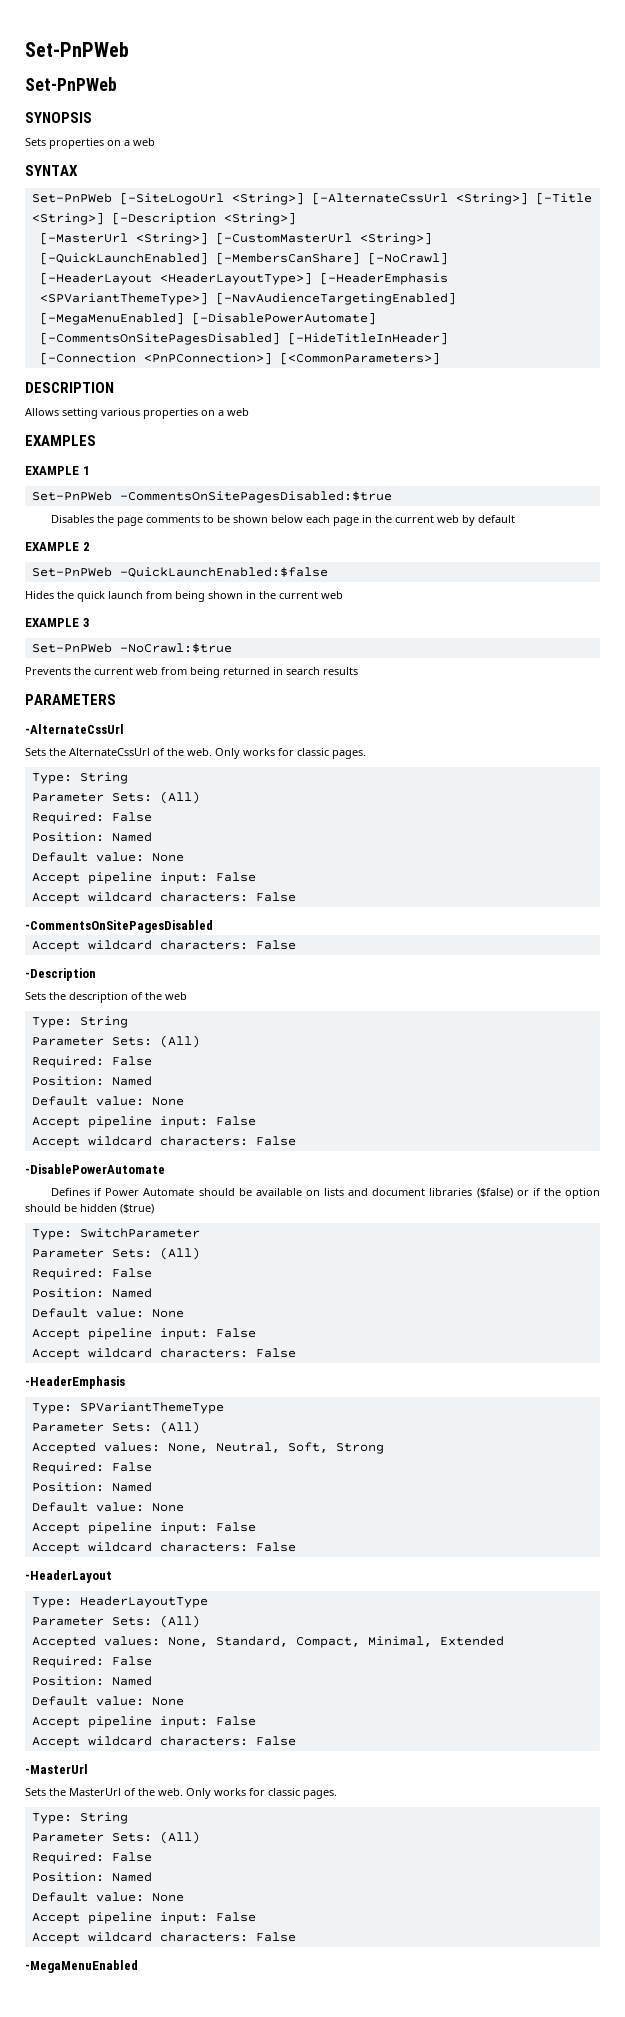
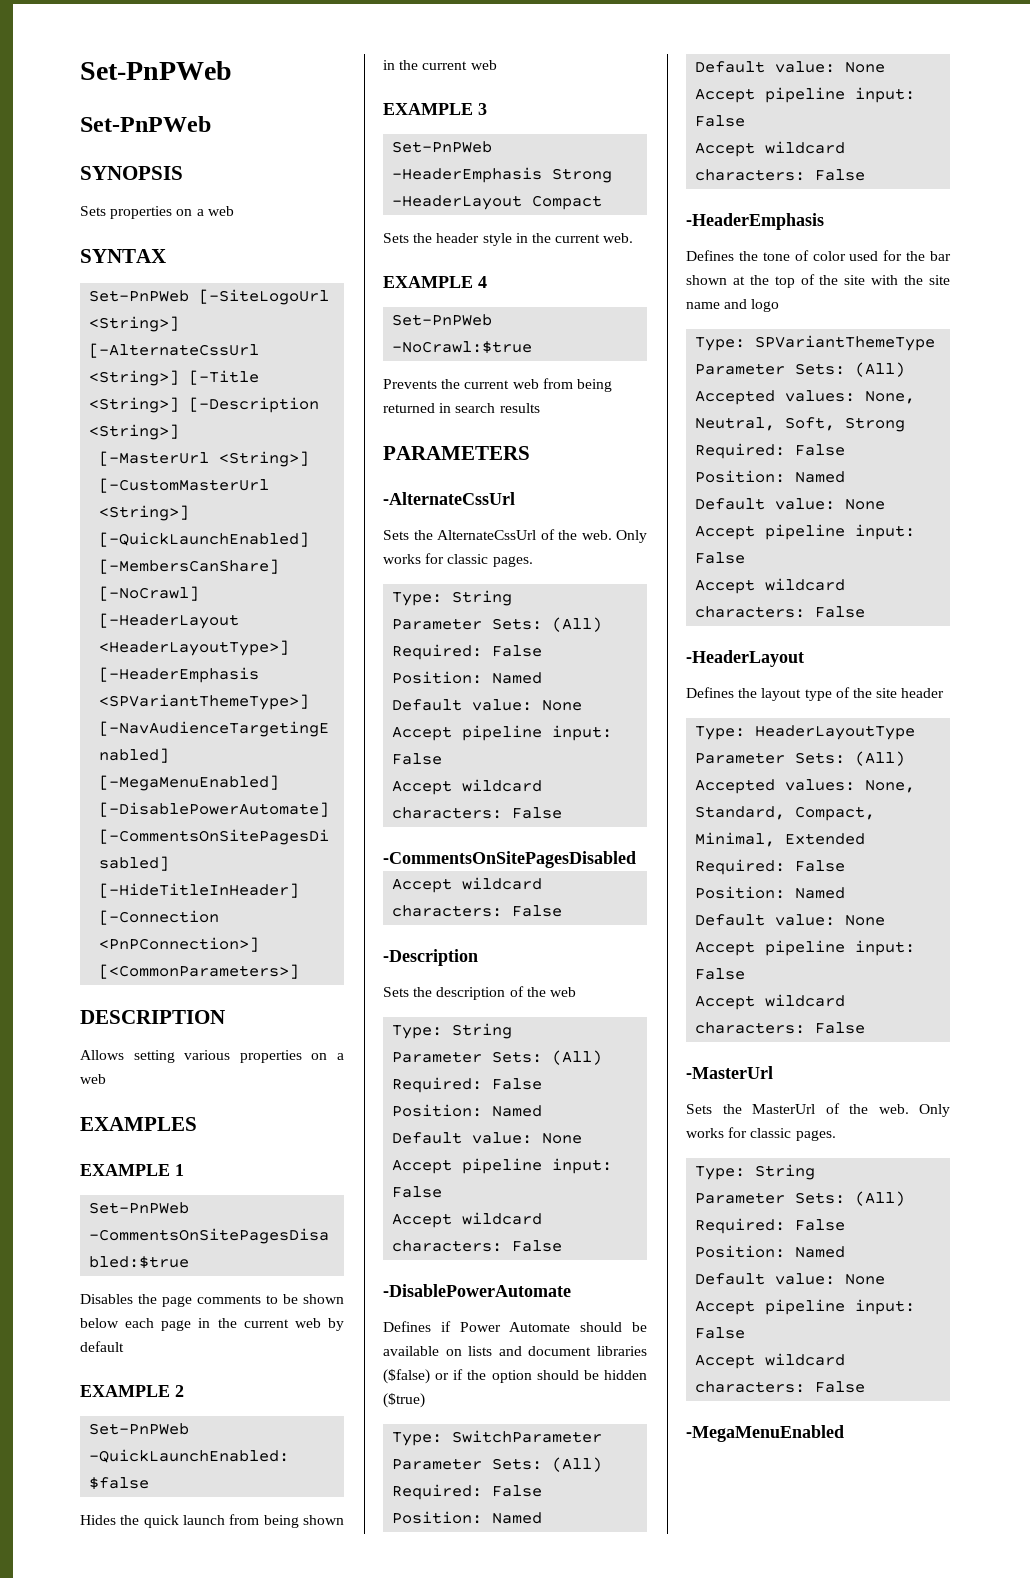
(90, 622) none -> [392,141,493,153] [392,167,613,183] [392,195,603,210] [383,233,634,246] [383,276,487,288] // Set-PnPWeb -HeaderEmphasis Strong -HeaderLayout Compact // Sets the header style in the current web. // EXAMPLE 4
(125, 1382) none -> [686,250,951,261] [686,274,950,288] [686,299,780,312] // Defines the tone of color used for the bar shown at the top of the site with the site name and logo
(112, 1576) none -> [686,687,945,701] // Defines the layout type of the site header

